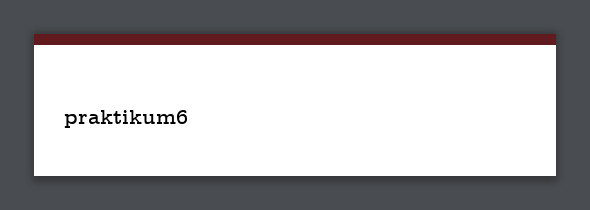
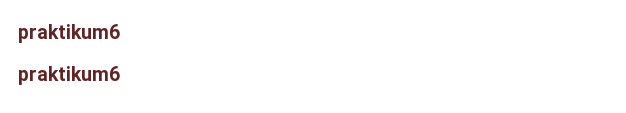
[64,110,188,128] praktikum6 -> [18,24,120,43] [18,66,120,85] praktikum6 // praktikum6

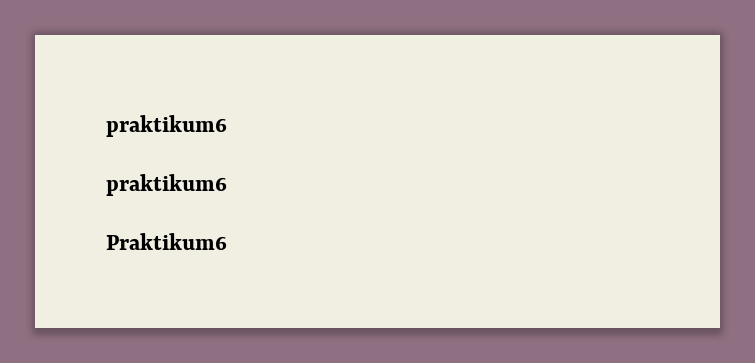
(120, 75) none -> [106,233,227,250] // Praktikum6

